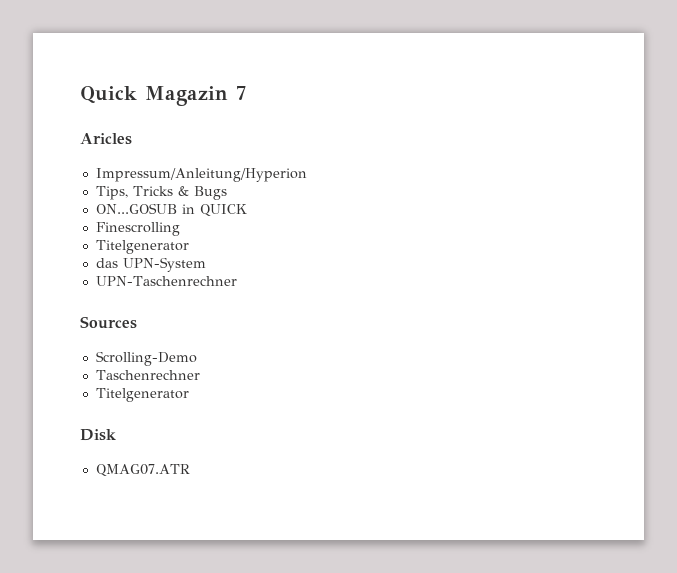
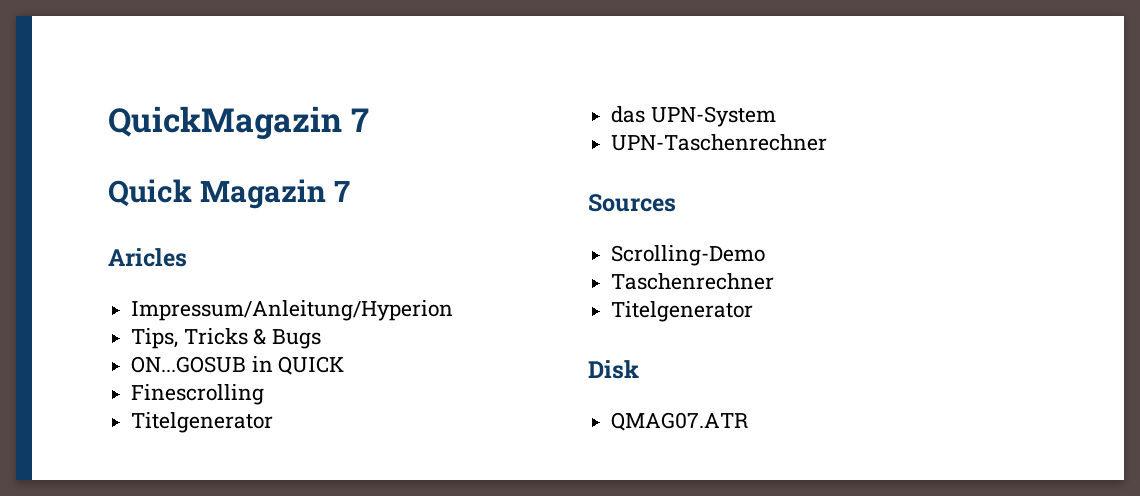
(80, 95) none -> [108,106,369,140] QuickMagazin 7 //

